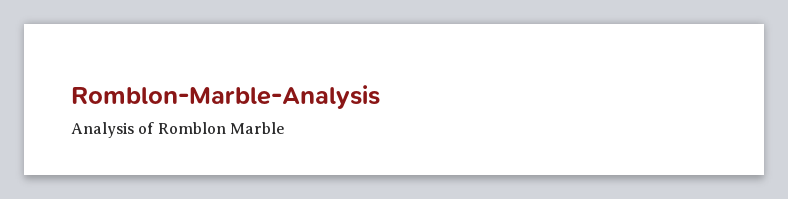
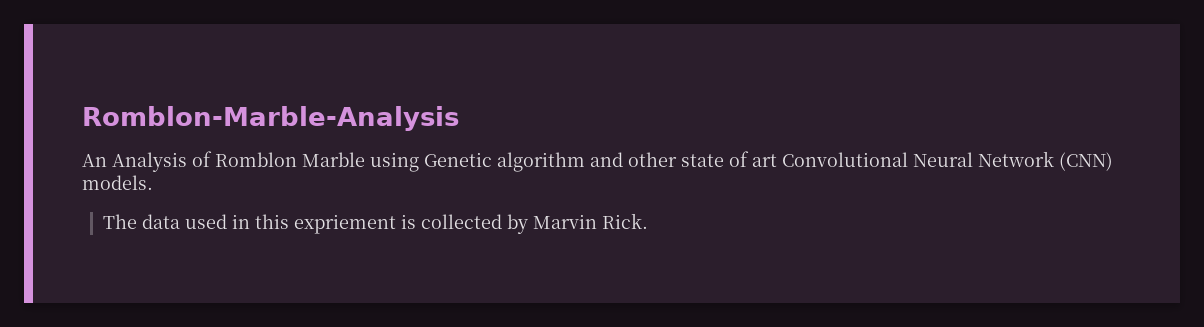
(380, 97) none -> [82,154,107,167] An
(285, 128) none -> [370,151,1113,172] [82,175,153,190] [102,213,648,234] using Genetic algorithm and other state of art Convolutional Neural Network (CNN) models. // The data used in this expriement is collected by Marvin Rick.

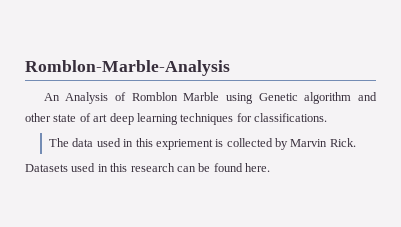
[782,151,1113,171] [82,175,153,190] Convolutional Neural Network (CNN) models. -> [109,113,327,125] deep learning techniques for classifications.
(648, 221) none -> [25,163,270,172] // Datasets used in this research can be found here.

